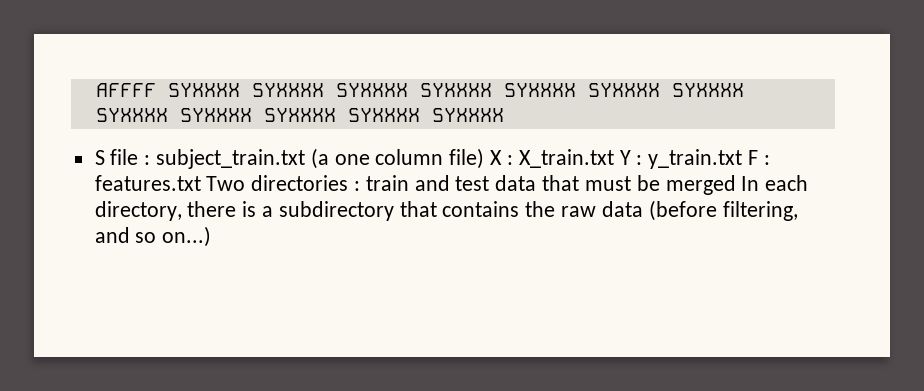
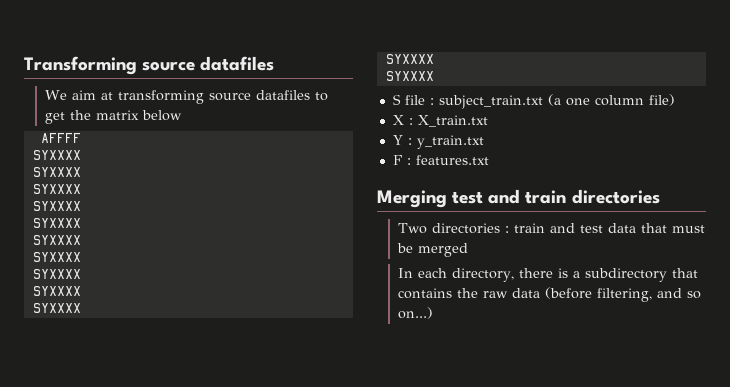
(95, 90) none -> [24,56,275,75] [45,90,329,104] [45,110,183,124] Transforming source datafiles // We aim at transforming source datafiles to get the matrix below //
[167,83,744,97] [95,108,420,122] SYXXXX SYXXXX SYXXXX SYXXXX SYXXXX SYXXXX SYXXXX SYXXXX SYXXXX SYXXXX SYXXXX -> [32,150,81,160] [32,167,81,177] [32,184,81,194] [32,201,81,211] [32,218,81,228] [32,235,81,245] [32,252,81,262] [32,269,81,279] [32,286,81,296] [32,303,81,313] [385,54,434,64] // SYXXXX // SYXXXX // SYXXXX // SYXXXX // SYXXXX // SYXXXX // SYXXXX // SYXXXX // SYXXXX // SYXXXX // SYXXXX //
(485, 158) none -> (675, 100) //
(614, 158) none -> (488, 121) //
(743, 159) none -> (484, 142) //
(201, 183) none -> [377,189,660,208] // Merging test and train directories //
(736, 185) none -> (469, 250) //

